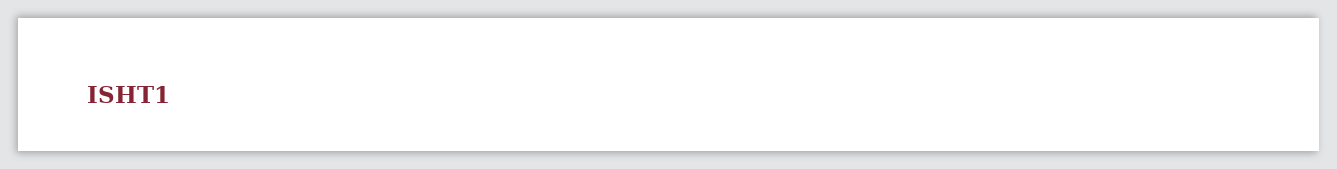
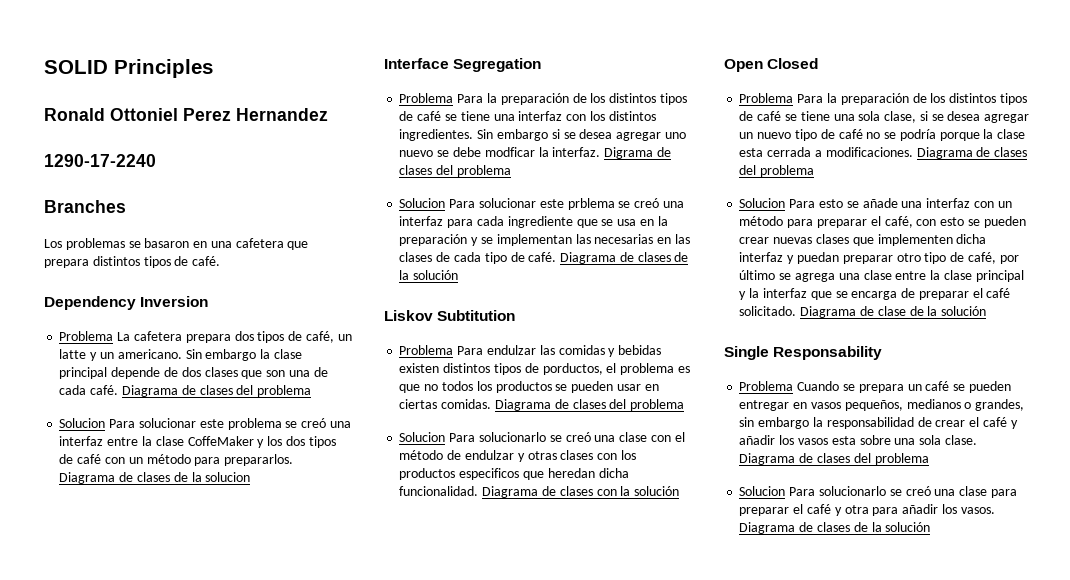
[87,86,170,103] ISHT1 -> [44,59,213,78] [44,108,328,121] [44,154,156,167] [44,200,126,213] [44,238,309,250] [44,256,221,268] [44,296,209,310] [59,331,352,343] [59,349,302,361] [59,367,328,379] [59,385,312,397] [59,418,351,430] [59,436,336,448] [59,454,294,466] [59,472,251,484] [384,58,542,72] [399,93,687,105] [399,111,656,121] [399,129,686,141] [399,147,671,159] [399,165,511,177] [399,198,684,210] [399,216,668,228] [399,234,690,246] [399,252,689,264] [399,270,459,280] [384,310,516,321] [399,345,662,357] [399,363,690,375] [399,381,659,393] [399,399,685,411] [399,432,685,442] [399,450,636,462] [399,468,629,480] [399,486,680,498] [724,58,819,72] [739,93,1027,105] [739,111,1030,123] [739,129,1026,141] [739,147,1028,159] [739,165,815,177] [739,198,1012,208] [739,216,1026,228] [739,234,987,246] [739,252,1019,264] [739,270,1024,282] [739,288,1011,300] [739,306,987,318] [724,346,883,360] [739,381,1011,393] [739,399,1025,411] [739,417,1018,429] [739,435,977,445] [739,453,929,465] [739,486,1017,498] [739,504,995,516] [739,522,931,534] SOLID Principles // Ronald Ottoniel Perez Hernandez // 1290-17-2240 // Branches // Los problemas se basaron en una cafetera que prepara distintos tipos de café. // Dependency Inversion // Problema La cafetera prepara dos tipos de café, un latte y un americano. Sin embargo la clase principal depende de dos clases que son una de cada café. Diagrama de clases del problema // Solucion Para solucionar este problema se creó una interfaz entre la clase CoffeMaker y los dos tipos de café con un método para prepararlos. Diagrama de clases de la solucion // Interface Segregation // Problema Para la preparación de los distintos tipos de café se tiene una interfaz con los distintos ingredientes. Sin embargo si se desea agregar uno nuevo se debe modficar la interfaz. Digrama de clases del problema // Solucion Para solucionar este prblema se creó una interfaz para cada ingrediente que se usa en la preparación y se implementan las necesarias en las clases de cada tipo de café. Diagrama de clases de la solución // Liskov Subtitution // Problema Para endulzar las comidas y bebidas existen distintos tipos de porductos, el problema es que no todos los productos se pueden usar en ciertas comidas. Diagrama de clases del problema // Solucion Para solucionarlo se creó una clase con el método de endulzar y otras clases con los productos especificos que heredan dicha funcionalidad. Diagrama de clases con la solución // Open Closed // Problema Para la preparación de los distintos tipos de café se tiene una sola clase, si se desea agregar un nuevo tipo de café no se podría porque la clase esta cerrada a modificaciones. Diagrama de clases del problema // Solucion Para esto se añade una interfaz con un método para preparar el café, con esto se pueden crear nuevas clases que implementen dicha interfaz y puedan preparar otro tipo de café, por último se agrega una clase entre la clase principal y la interfaz que se encarga de preparar el café solicitado. Diagrama de clase de la solución // Single Responsability // Problema Cuando se prepara un café se pueden entregar en vasos pequeños, medianos o grandes, sin embargo la responsabilidad de crear el café y añadir los vasos esta sobre una sola clase. Diagrama de clases del problema // Solucion Para solucionarlo se creó una clase para preparar el café y otra para añadir los vasos. Diagrama de clases de la solución

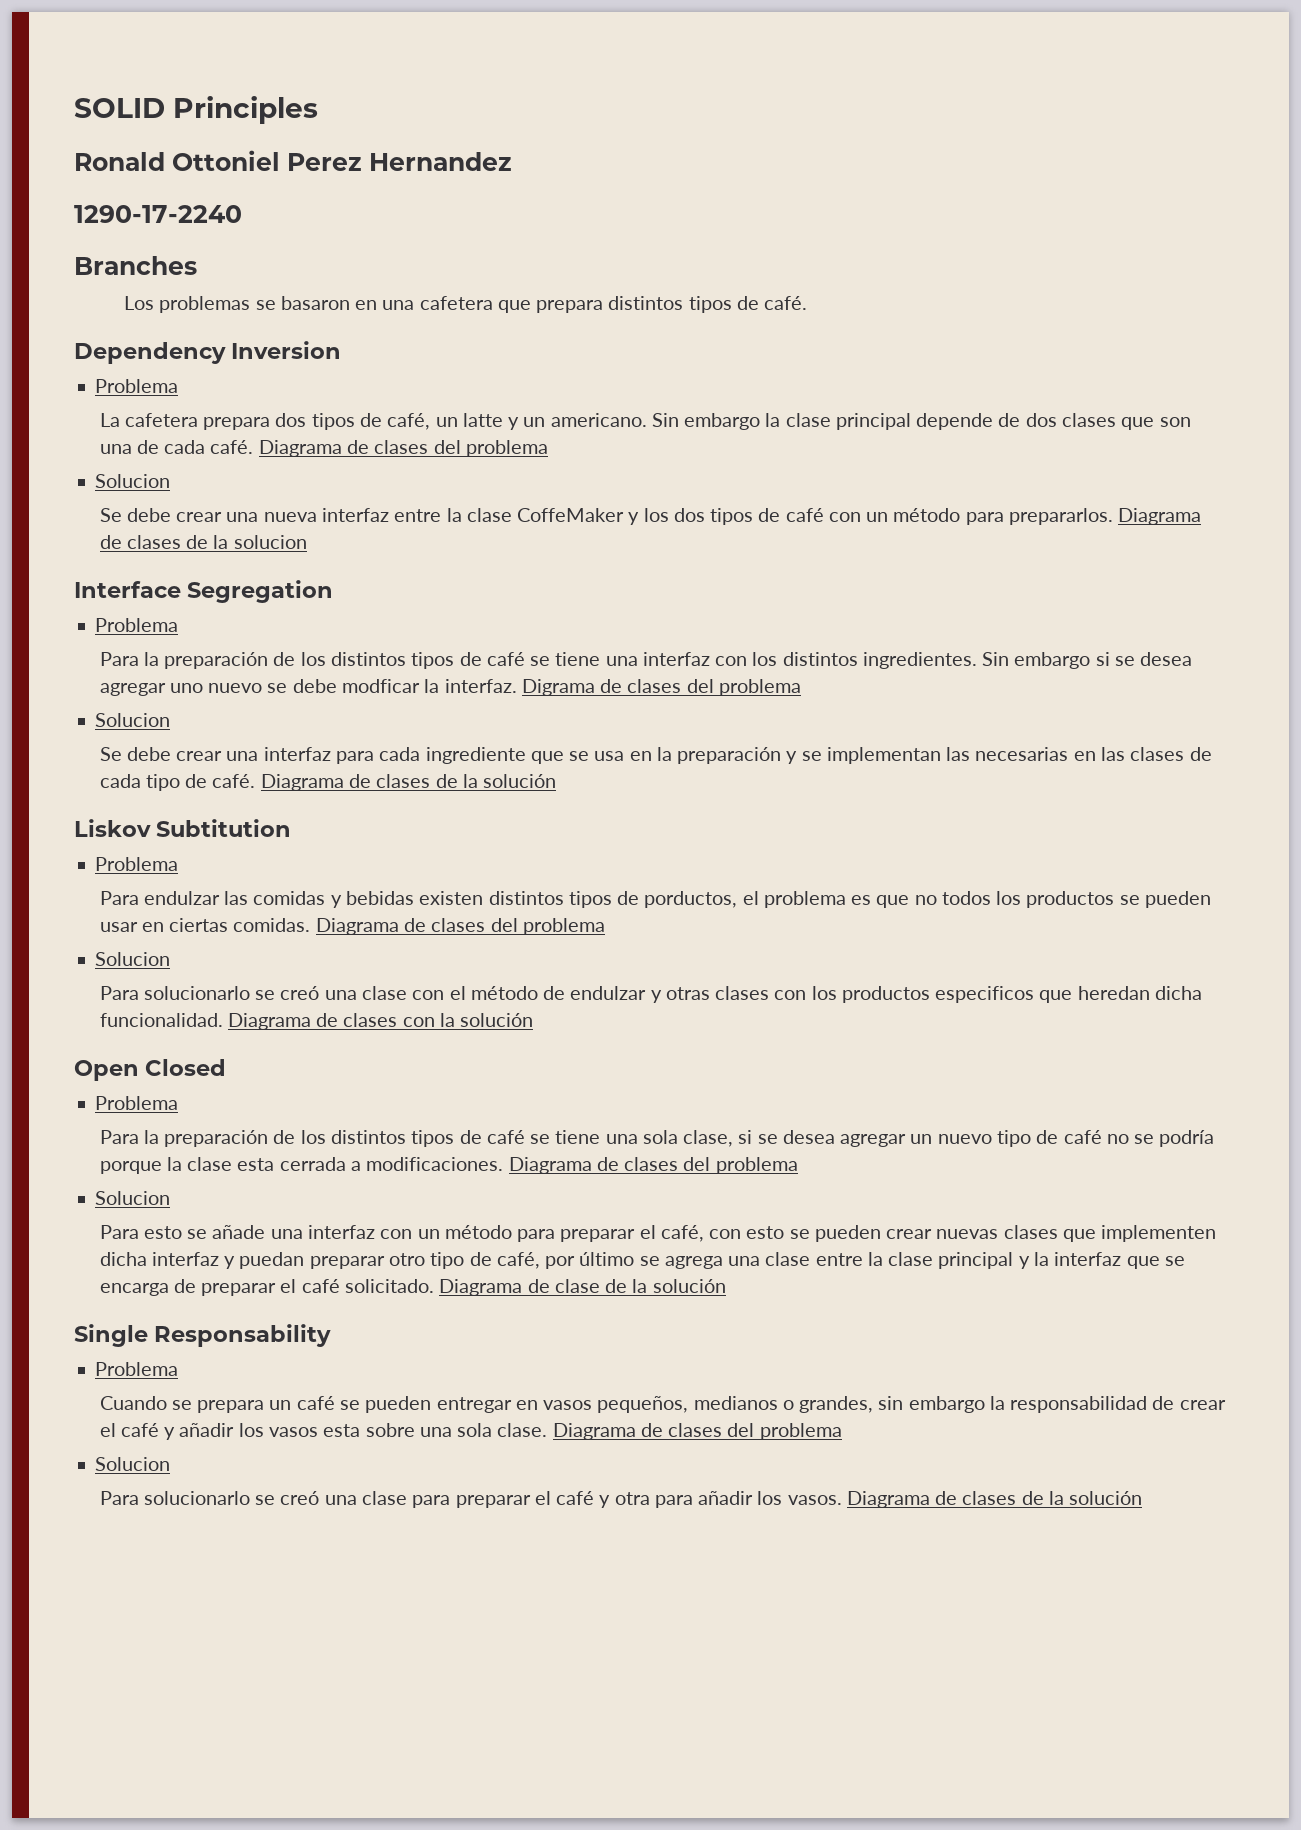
(114, 336) none -> (179, 386) //
[109,418,351,430] Para solucionar este problema se creó una -> [99,508,317,522] // Se debe crear una nueva
(454, 98) none -> (179, 625) //
[449,198,660,210] Para solucionar este prblema se creó -> [99,747,223,761] // Se debe crear
(454, 350) none -> (179, 864) //
(446, 437) none -> (171, 959) //
(794, 98) none -> (179, 1103) //
(786, 203) none -> (171, 1198) //
(794, 386) none -> (179, 1369) //
(786, 491) none -> (171, 1464) //

